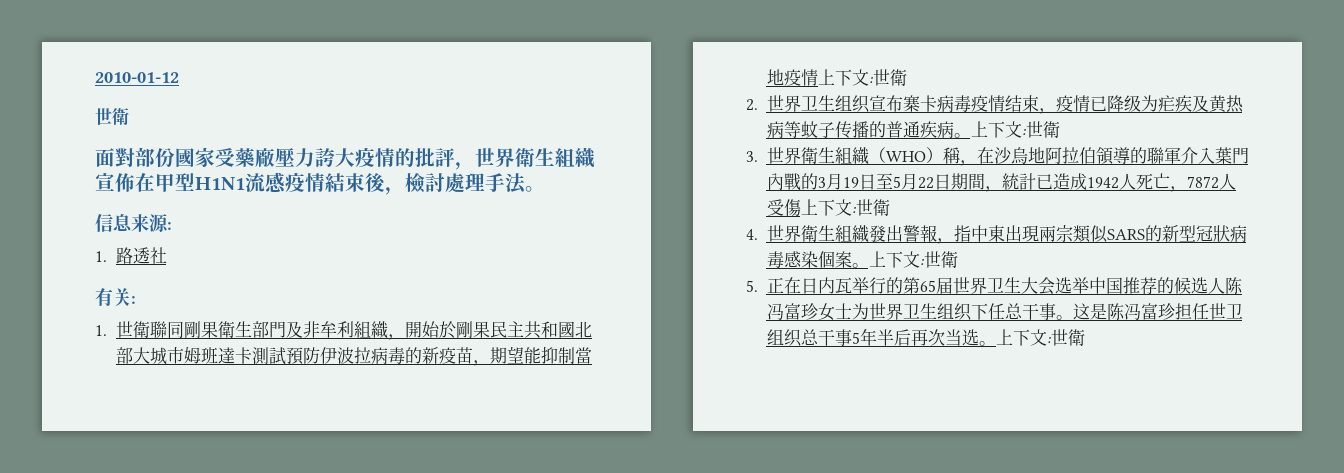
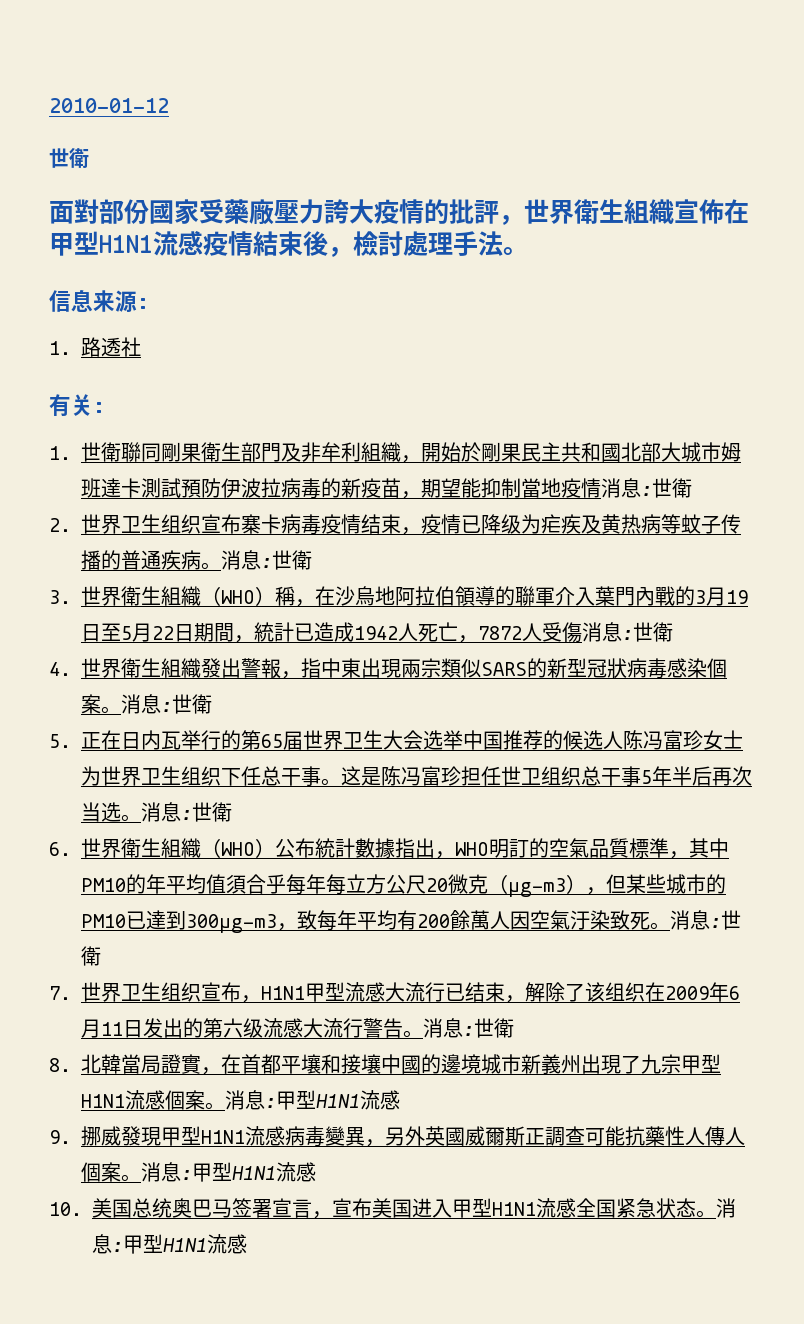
[817,69,869,86] 上下文 -> [601,478,641,498] 消息
[970,121,1022,138] 上下文 -> [221,550,261,570] 消息
[800,199,852,216] 上下文 -> [582,622,622,642] 消息
[868,251,920,268] 上下文 -> [121,694,161,714] 消息
[995,329,1085,346] 上下文:世衛 -> [141,802,232,822] [49,838,729,859] [81,874,726,897] [81,910,741,933] [81,946,101,966] [49,982,740,1003] [81,1018,514,1038] [49,1054,721,1075] [81,1090,400,1110] [49,1126,745,1147] [81,1162,316,1182] [49,1198,736,1219] [92,1234,247,1254] 消息:世衛 // 6.世界衛生組織（WHO）公布統計數據指出，WHO明訂的空氣品質標準，其中PM10的年平均值須合乎每年每立方公尺20微克（μg-m3），但某些城市的PM10已達到300μg-m3，致每年平均有200餘萬人因空氣汙染致死。消息:世衛 // 7.世界卫生组织宣布，H1N1甲型流感大流行已结束，解除了该组织在2009年6月11日发出的第六级流感大流行警告。消息:世衛 // 8.北韓當局證實，在首都平壤和接壤中國的邊境城市新義州出現了九宗甲型H1N1流感個案。消息:甲型H1N1流感 // 9.挪威發現甲型H1N1流感病毒變異，另外英國威爾斯正調查可能抗藥性人傳人個案。消息:甲型H1N1流感 // 10.美国总统奥巴马签署宣言，宣布美国进入甲型H1N1流感全国紧急状态。消息:甲型H1N1流感

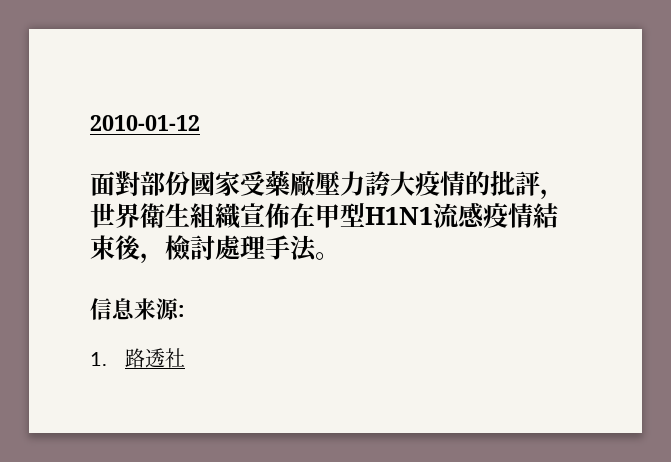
[49,148,89,168] // 世衛 -> (200, 123) none
[49,394,105,416] [49,442,741,463] [81,478,692,499] [49,514,741,535] [81,550,312,570] [49,586,748,607] [81,622,673,643] [49,658,727,679] [81,694,212,714] [49,730,743,750] [81,766,752,786] [81,802,232,822] [49,838,729,859] [81,874,726,897] [81,910,741,933] [81,946,101,966] [49,982,740,1003] [81,1018,514,1038] [49,1054,721,1075] [81,1090,400,1110] [49,1126,745,1147] [81,1162,316,1182] [49,1198,736,1219] [92,1234,247,1254] // 有关: // 1.世衛聯同剛果衛生部門及非牟利組織，開始於剛果民主共和國北部大城市姆班達卡測試預防伊波拉病毒的新疫苗，期望能抑制當地疫情消息:世衛 // 2.世界卫生组织宣布寨卡病毒疫情结束，疫情已降级为疟疾及黄热病等蚊子传播的普通疾病。消息:世衛 // 3.世界衛生組織（WHO）稱，在沙烏地阿拉伯領導的聯軍介入葉門內戰的3月19日至5月22日期間，統計已造成1942人死亡，7872人受傷消息:世衛 // 4.世界衛生組織發出警報，指中東出現兩宗類似SARS的新型冠狀病毒感染個案。消息:世衛 // 5.正在日内瓦举行的第65届世界卫生大会选举中国推荐的候选人陈冯富珍女士为世界卫生组织下任总干事。这是陈冯富珍担任世卫组织总干事5年半后再次当选。消息:世衛 // 6.世界衛生組織（WHO）公布統計數據指出，WHO明訂的空氣品質標準，其中PM10的年平均值須合乎每年每立方公尺20微克（μg-m3），但某些城市的PM10已達到300μg-m3，致每年平均有200餘萬人因空氣汙染致死。消息:世衛 // 7.世界卫生组织宣布，H1N1甲型流感大流行已结束，解除了该组织在2009年6月11日发出的第六级流感大流行警告。消息:世衛 // 8.北韓當局證實，在首都平壤和接壤中國的邊境城市新義州出現了九宗甲型H1N1流感個案。消息:甲型H1N1流感 // 9.挪威發現甲型H1N1流感病毒變異，另外英國威爾斯正調查可能抗藥性人傳人個案。消息:甲型H1N1流感 // 10.美国总统奥巴马签署宣言，宣布美国进入甲型H1N1流感全国紧急状态。消息:甲型H1N1流感 -> (185, 358) none

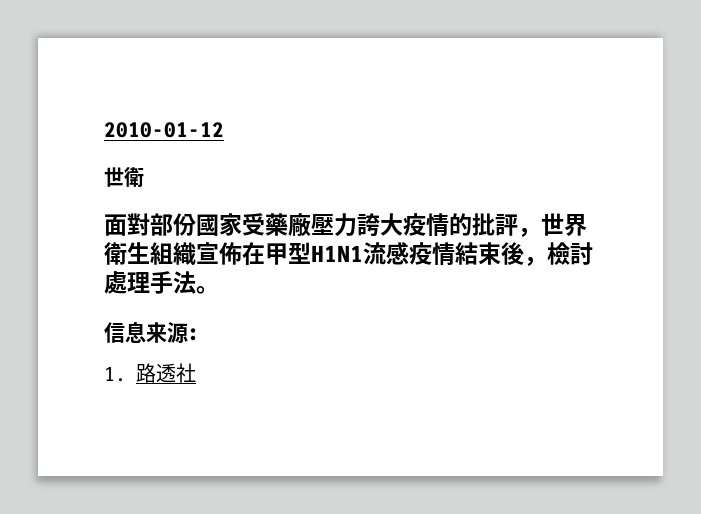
(200, 123) none -> [104,167,144,187] // 世衛

